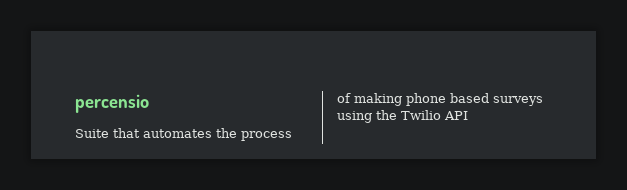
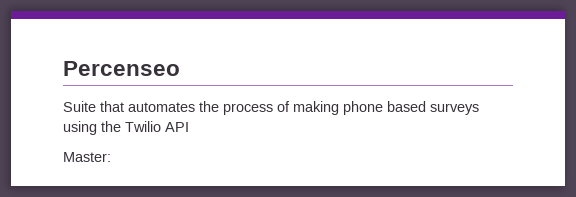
[75,94,149,113] percensio -> [63,61,180,76] Percenseo
(468, 115) none -> [63,152,111,162] // Master:

